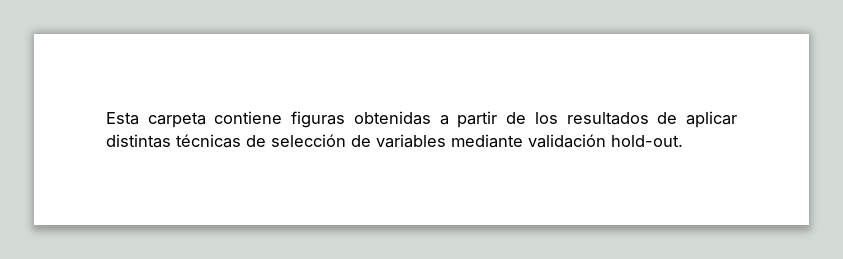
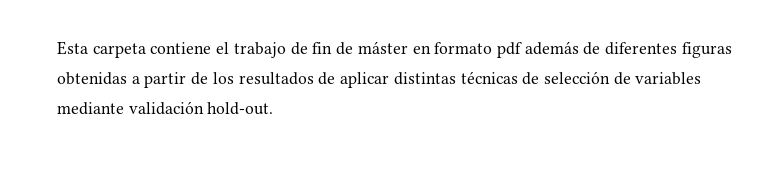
(283, 117) none -> [216,41,678,58] el trabajo de fin de máster en formato pdf además de diferentes

